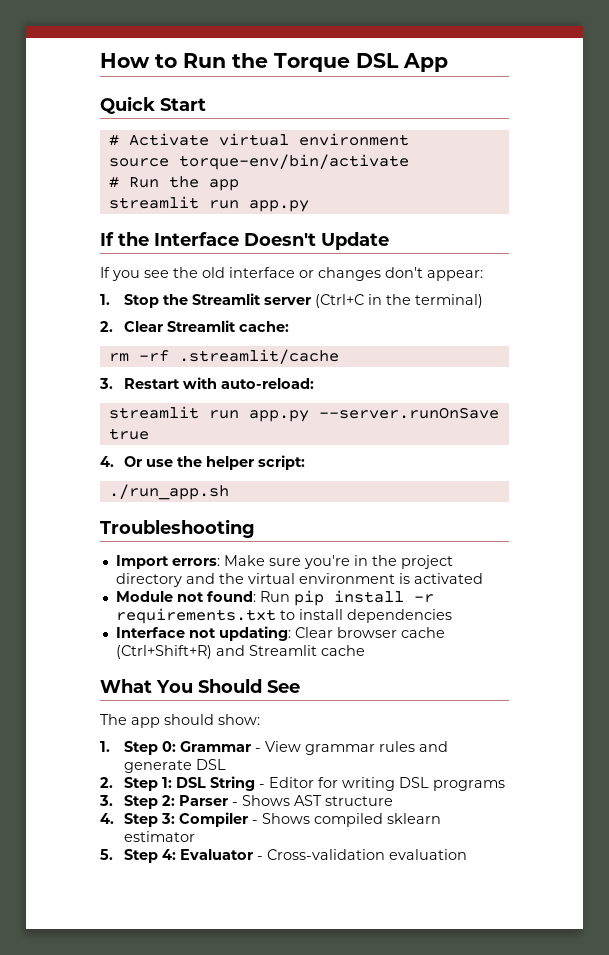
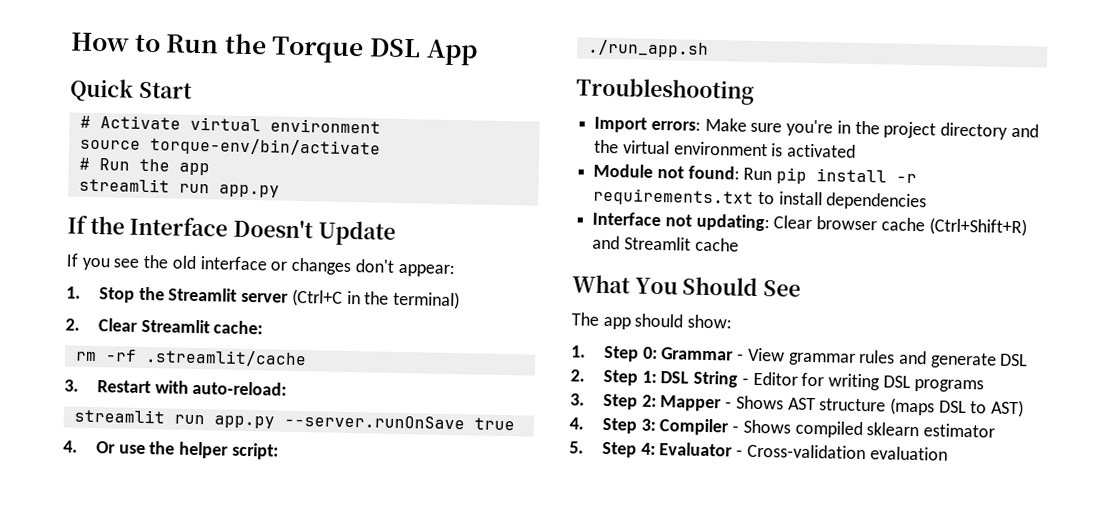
[179,795,229,806] Parser -> [660,395,723,412] Mapper
(394, 801) none -> [890,397,1025,418] (maps DSL to AST)

